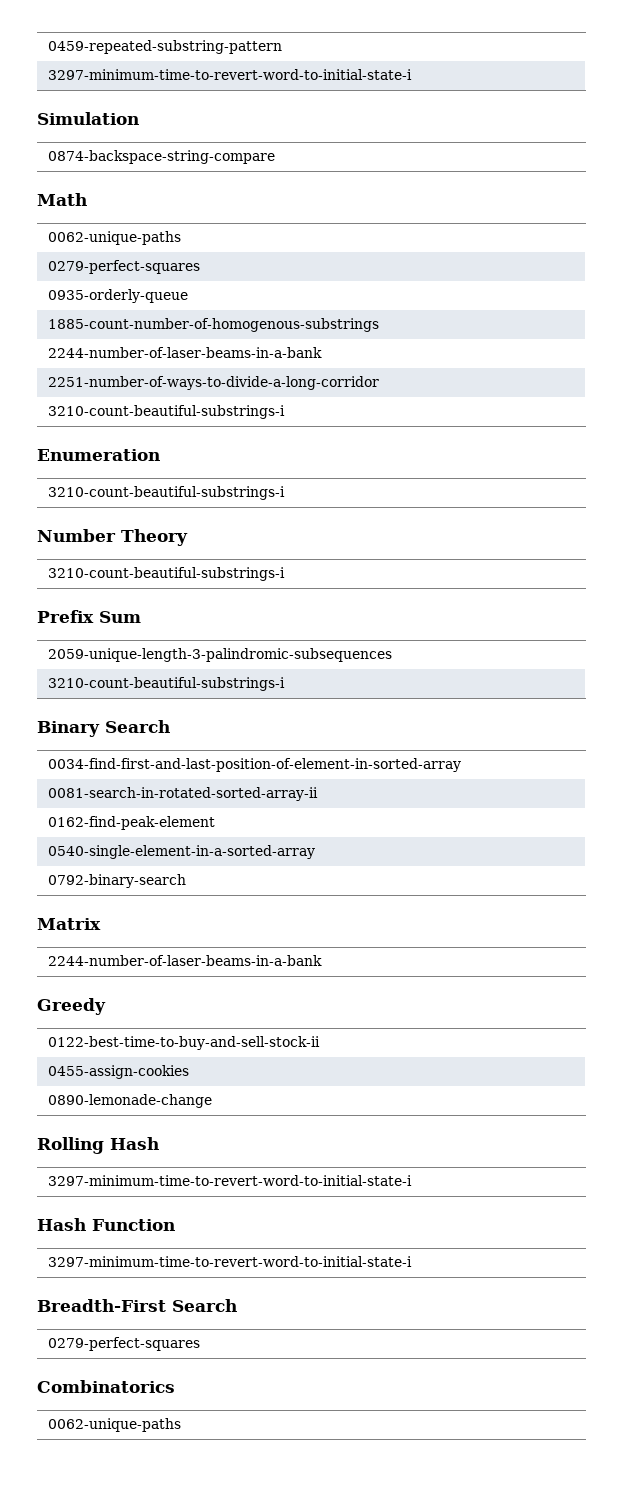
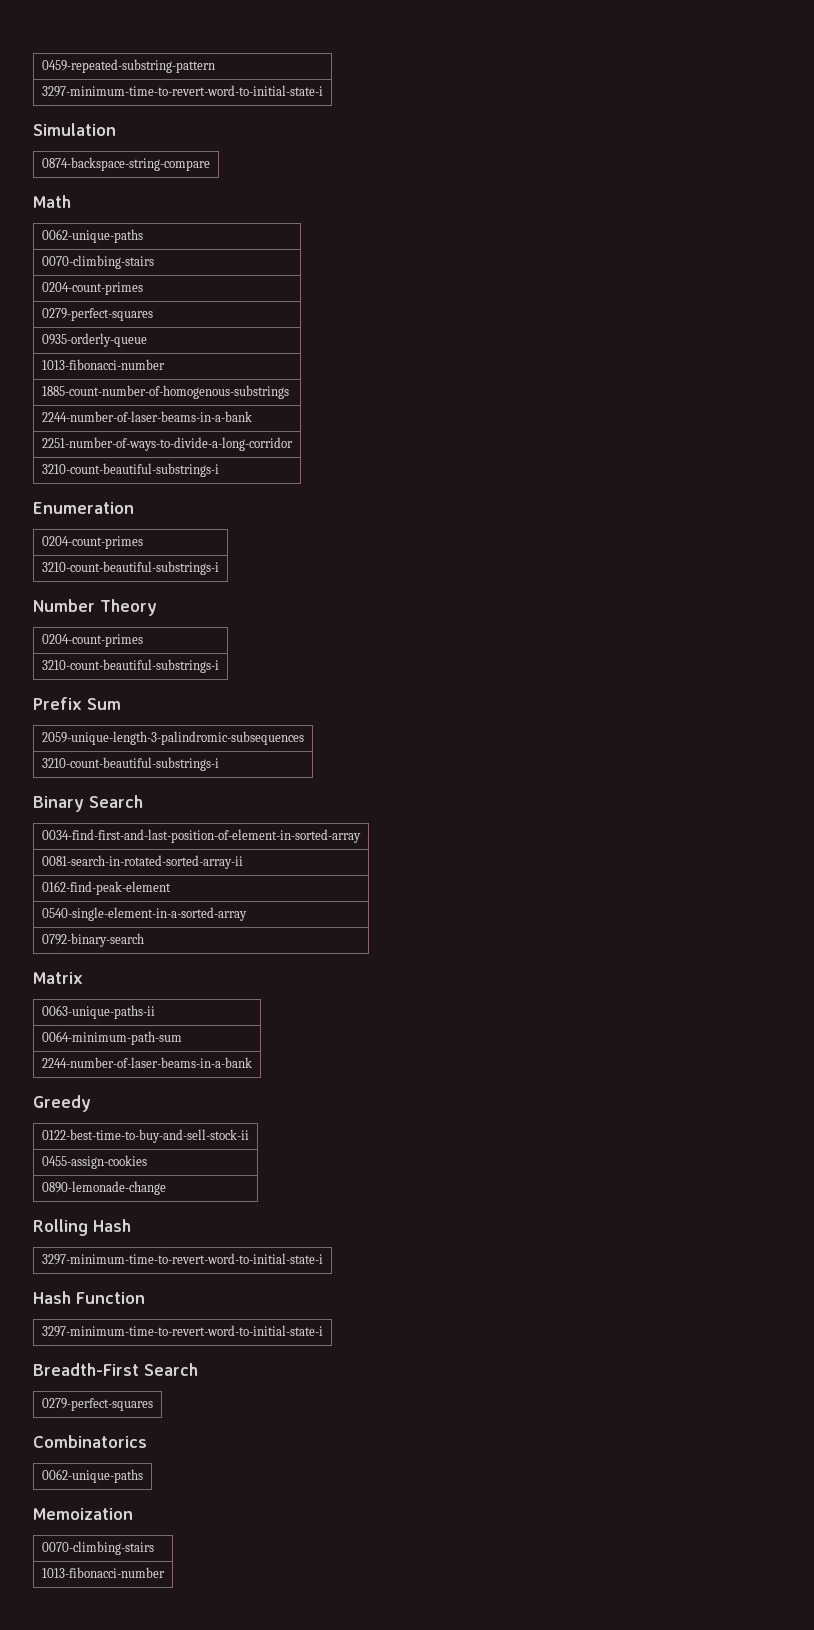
(181, 238) none -> [41,255,154,269] [41,282,143,295] // 0070-climbing-stairs // 0204-count-primes
(188, 296) none -> [41,359,165,370] // 1013-fibonacci-number
(160, 455) none -> [41,536,143,549] // 0204-count-primes
(188, 537) none -> [41,634,143,647] // 0204-count-primes
(101, 924) none -> [41,1005,155,1019] [41,1031,182,1045] // 0063-unique-paths-ii // 0064-minimum-path-sum
(181, 1425) none -> [33,1508,133,1520] [41,1541,154,1555] [41,1567,165,1578] // Memoization // 0070-climbing-stairs // 1013-fibonacci-number

